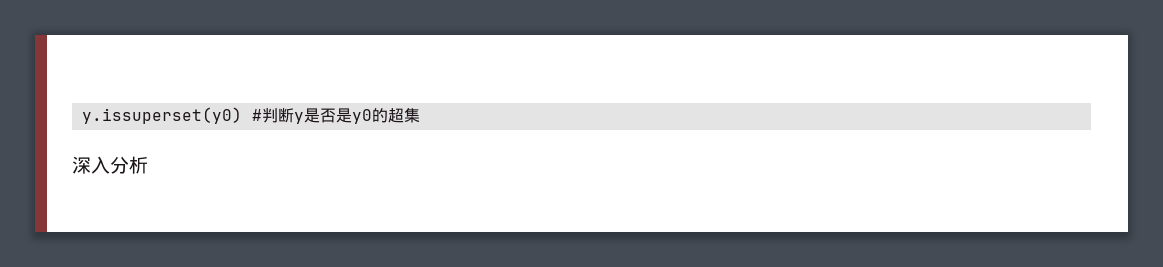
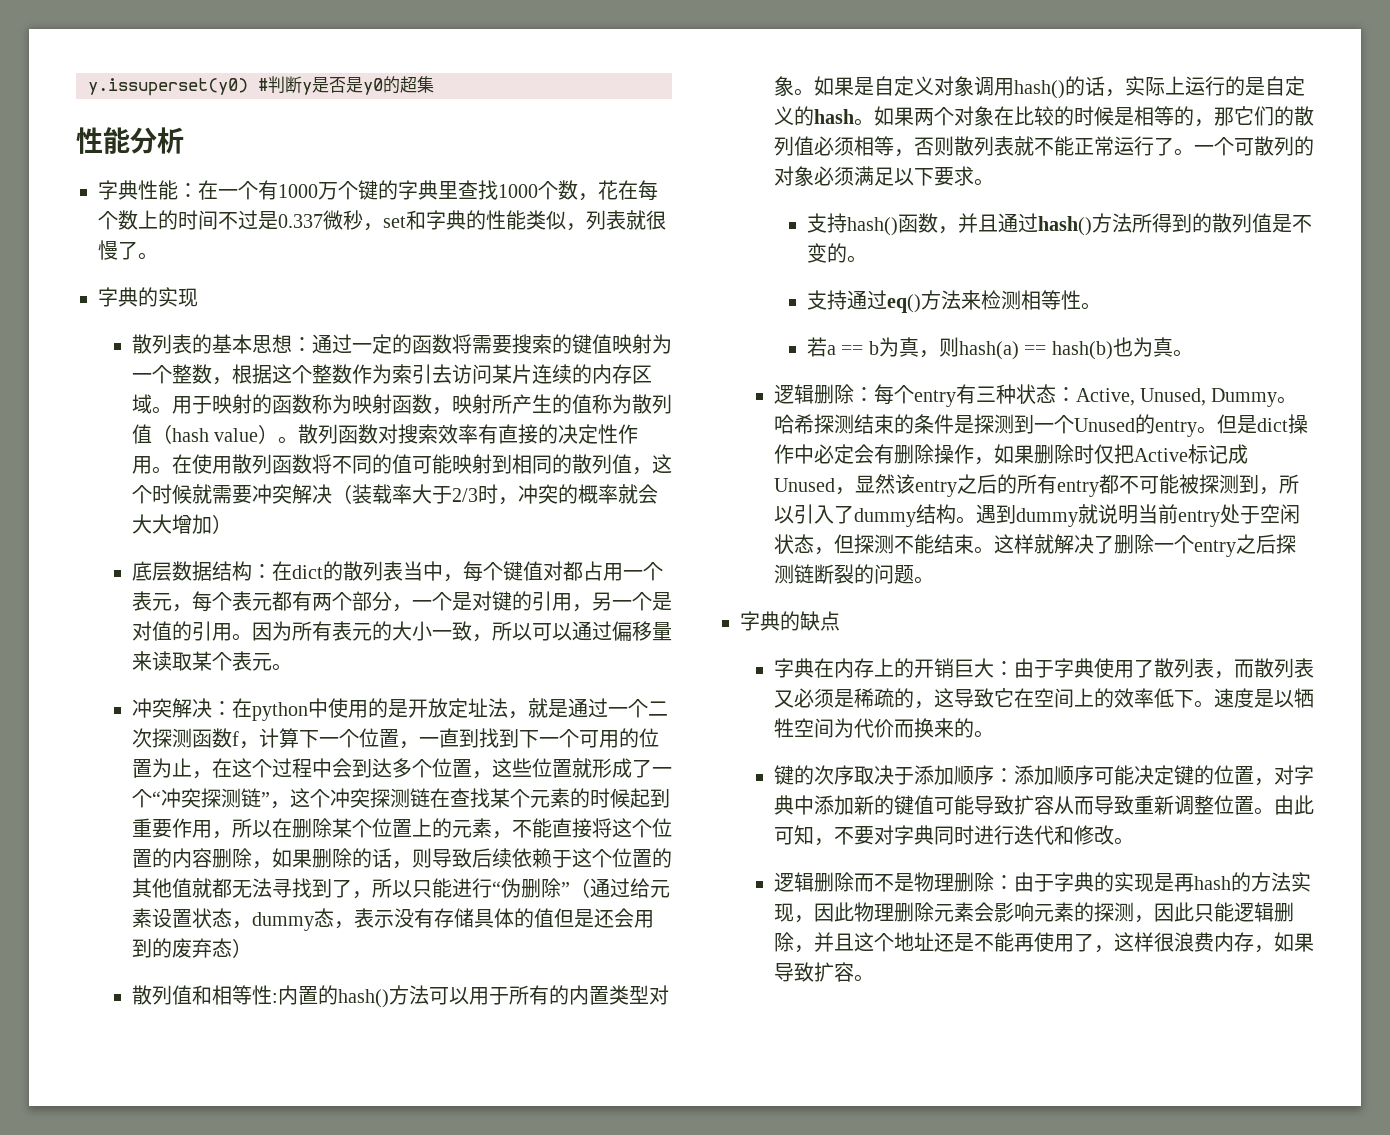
[72,156,110,174] 深入 -> [76,127,130,154] 性能
(148, 165) none -> [98,180,658,201] [98,210,666,231] [98,240,158,260] [98,287,198,307] [131,334,672,354] [131,364,652,385] [131,394,672,415] [131,424,638,444] [131,454,672,475] [131,484,658,505] [131,514,232,534] [131,561,663,582] [131,591,672,612] [131,621,672,642] [131,651,292,671] [131,698,668,721] [131,728,659,749] [131,758,672,779] [131,788,670,809] [131,818,672,839] [131,848,672,869] [131,878,670,899] [131,908,654,931] [131,938,252,958] [131,985,669,1008] [773,76,1305,99] [773,106,1314,127] [773,136,1314,157] [773,166,994,186] [807,213,1313,236] [807,243,868,263] [807,290,1102,313] [807,337,1193,360] [773,384,1298,407] [773,414,1308,437] [773,444,1248,465] [773,474,1299,497] [773,504,1300,527] [773,534,1296,557] [773,564,934,584] [740,611,840,631] [773,658,1314,679] [773,688,1314,709] [773,718,994,738] [773,765,1314,786] [773,795,1314,815] [773,825,1134,846] [773,872,1311,892] [773,902,1294,923] [773,932,1314,953] [773,962,874,982] // 字典性能：在一个有1000万个键的字典里查找1000个数，花在每个数上的时间不过是0.337微秒，set和字典的性能类似，列表就很慢了。 // 字典的实现 // 散列表的基本思想：通过一定的函数将需要搜索的键值映射为一个整数，根据这个整数作为索引去访问某片连续的内存区域。用于映射的函数称为映射函数，映射所产生的值称为散列值（hash value）。散列函数对搜索效率有直接的决定性作用。在使用散列函数将不同的值可能映射到相同的散列值，这个时候就需要冲突解决（装载率大于2/3时，冲突的概率就会大大增加） // 底层数据结构：在dict的散列表当中，每个键值对都占用一个表元，每个表元都有两个部分，一个是对键的引用，另一个是对值的引用。因为所有表元的大小一致，所以可以通过偏移量来读取某个表元。 // 冲突解决：在python中使用的是开放定址法，就是通过一个二次探测函数f，计算下一个位置，一直到找到下一个可用的位置为止，在这个过程中会到达多个位置，这些位置就形成了一个“冲突探测链”，这个冲突探测链在查找某个元素的时候起到重要作用，所以在删除某个位置上的元素，不能直接将这个位置的内容删除，如果删除的话，则导致后续依赖于这个位置的其他值就都无法寻找到了，所以只能进行“伪删除”（通过给元素设置状态，dummy态，表示没有存储具体的值但是还会用到的废弃态） // 散列值和相等性:内置的hash()方法可以用于所有的内置类型对象。如果是自定义对象调用hash()的话，实际上运行的是自定义的hash。如果两个对象在比较的时候是相等的，那它们的散列值必须相等，否则散列表就不能正常运行了。一个可散列的对象必须满足以下要求。 // 支持hash()函数，并且通过hash()方法所得到的散列值是不变的。 // 支持通过eq()方法来检测相等性。 // 若a == b为真，则hash(a) == hash(b)也为真。 // 逻辑删除：每个entry有三种状态：Active, Unused, Dummy。哈希探测结束的条件是探测到一个Unused的entry。但是dict操作中必定会有删除操作，如果删除时仅把Active标记成Unused，显然该entry之后的所有entry都不可能被探测到，所以引入了dummy结构。遇到dummy就说明当前entry处于空闲状态，但探测不能结束。这样就解决了删除一个entry之后探测链断裂的问题。 // 字典的缺点 // 字典在内存上的开销巨大：由于字典使用了散列表，而散列表又必须是稀疏的，这导致它在空间上的效率低下。速度是以牺牲空间为代价而换来的。 // 键的次序取决于添加顺序：添加顺序可能决定键的位置，对字典中添加新的键值可能导致扩容从而导致重新调整位置。由此可知，不要对字典同时进行迭代和修改。 // 逻辑删除而不是物理删除：由于字典的实现是再hash的方法实现，因此物理删除元素会影响元素的探测，因此只能逻辑删除，并且这个地址还是不能再使用了，这样很浪费内存，如果导致扩容。

